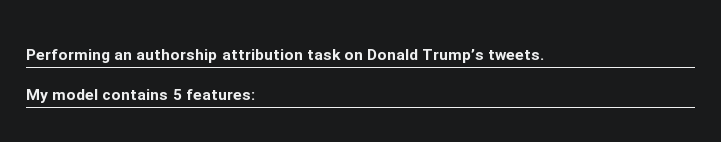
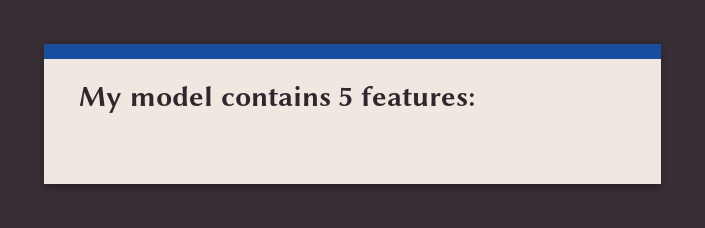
[26,49,545,63] Performing an authorship attribution task on Donald Trump’s tweets. // -> (79, 100) none

